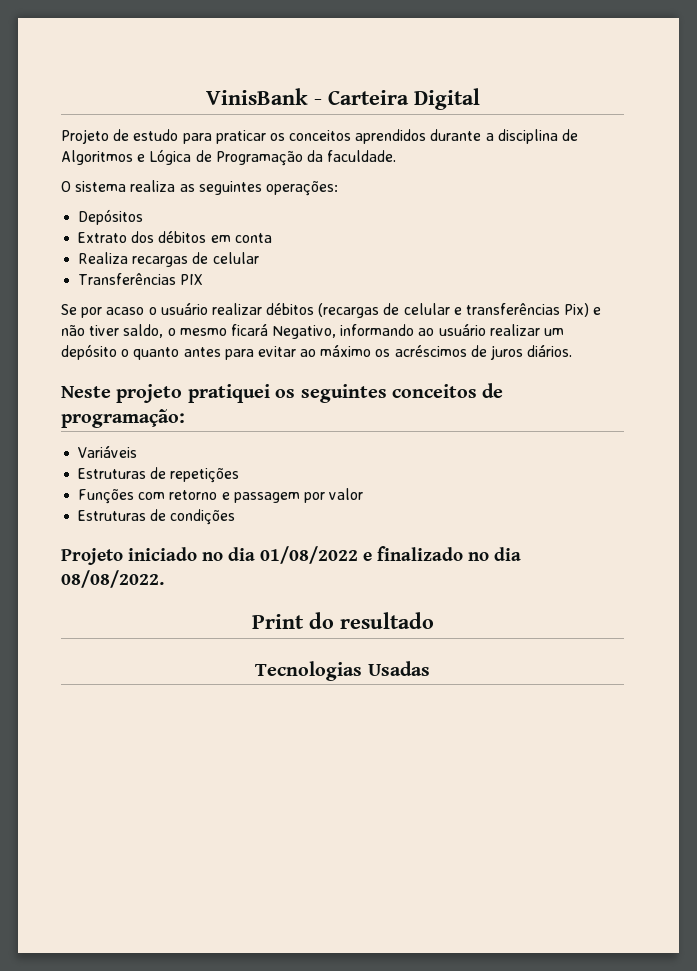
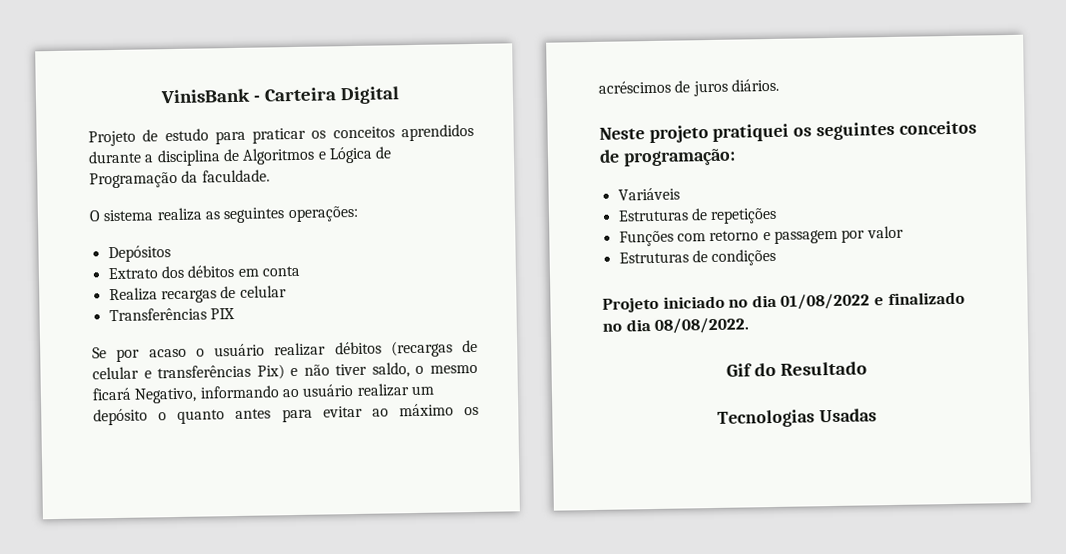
[251,612,434,629] Print do resultado -> [725,361,867,377] Gif do Resultado

